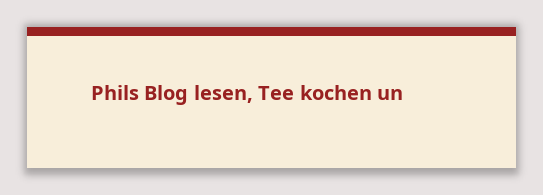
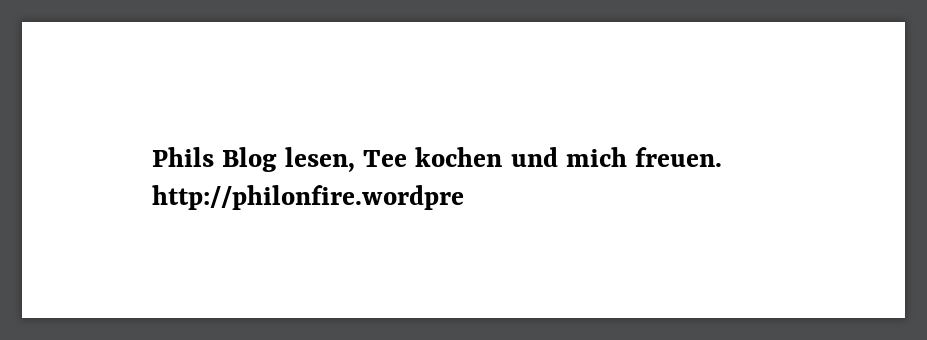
[377,89,403,100] un -> [510,147,722,167] [152,185,464,210] und mich freuen. http://philonfire.wordpre

